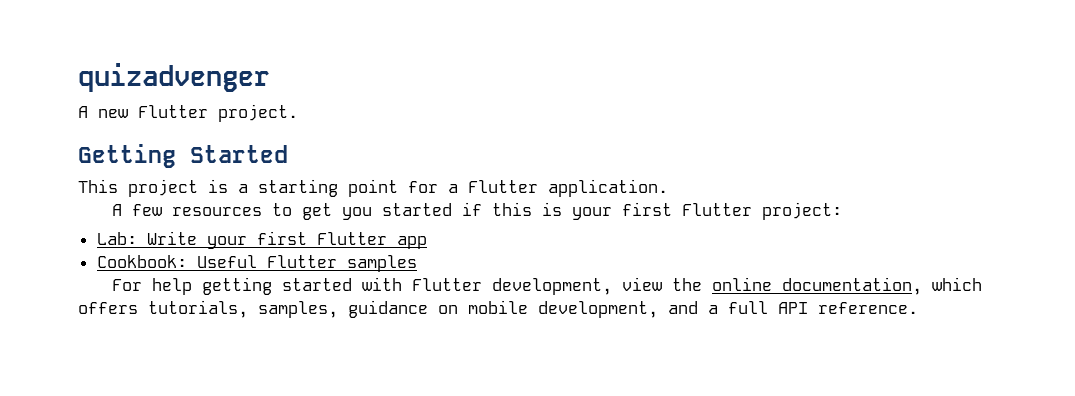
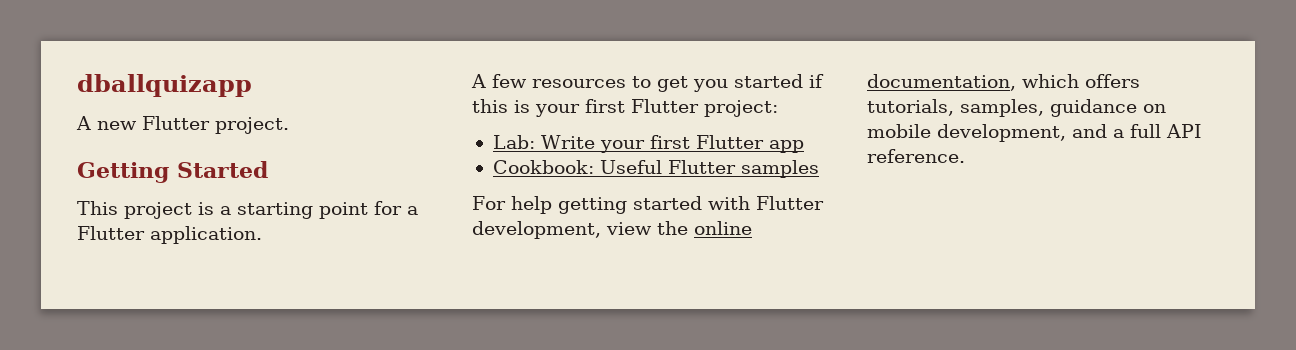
[78,63,270,92] quizadvenger -> [77,74,252,97] dballquizapp

